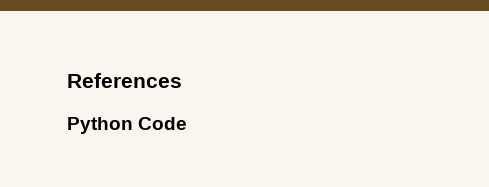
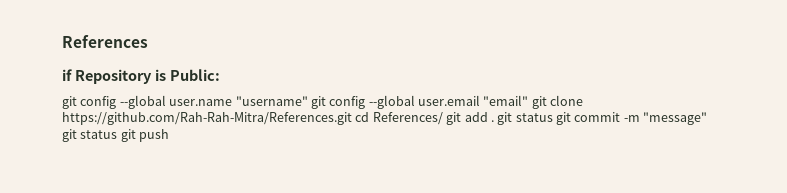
[67,117,188,134] Python Code -> [62,69,220,84] [62,95,584,109] [62,112,708,125] [62,129,170,142] if Repository is Public: // git config --global user.name "username" git config --global user.email "email" git clone https://github.com/Rah-Rah-Mitra/References.git cd References/ git add . git status git commit -m "message" git status git push

